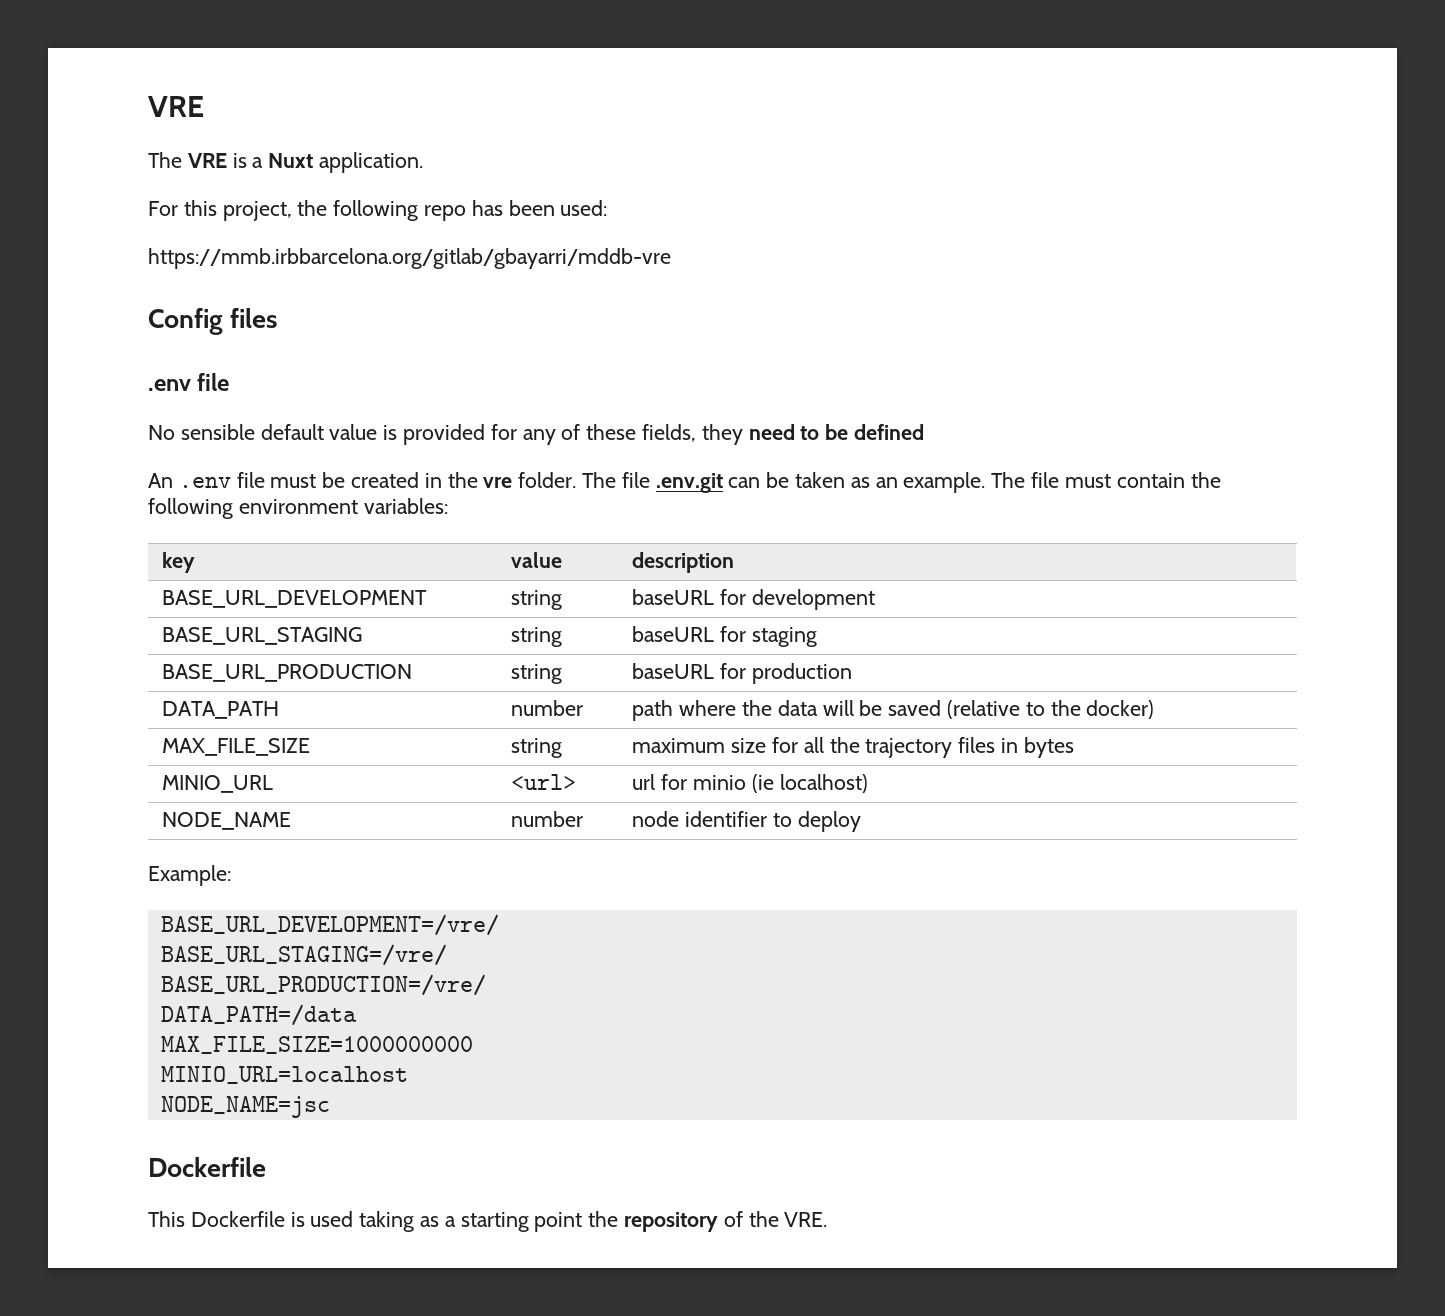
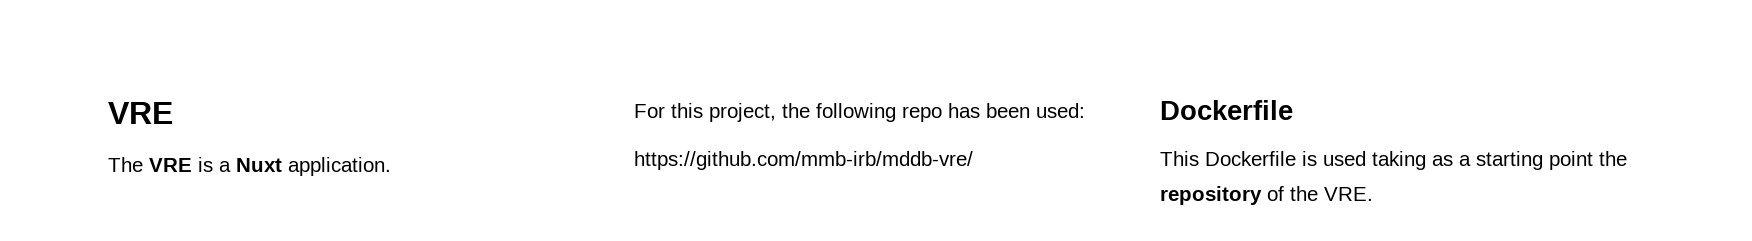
[148,248,671,269] [148,308,278,335] [148,373,230,391] [148,424,925,445] [148,472,1221,493] [148,498,448,519] [162,552,196,573] [511,552,563,568] [632,552,735,573] [162,590,428,608] [511,590,563,610] [632,589,875,610] [162,627,363,645] [511,627,563,647] [632,626,817,647] [162,664,413,682] [511,664,563,684] [632,663,852,684] [162,701,280,719] [511,700,584,716] [632,700,1155,721] [162,738,311,756] [511,738,563,758] [632,737,1074,758] [162,775,274,793] [511,774,577,790] [632,774,868,793] [162,812,292,830] [511,811,584,827] [632,811,861,832] [148,865,231,886] [160,914,499,936] [160,944,447,966] [160,974,486,996] [160,1004,357,1026] [160,1036,473,1054] [160,1066,408,1084] [160,1096,330,1118] https://mmb.irbbarcelona.org/gitlab/gbayarri/mddb-vre // Config files // .env file // No sensible default value is provided for any of these fields, they need to be defined // An .env file must be created in the vre folder. The file .env.git can be taken as an example. The file must contain the following environment variables: // key | value | description // BASE_URL_DEVELOPMENT | string | baseURL for development // BASE_URL_STAGING | string | baseURL for staging // BASE_URL_PRODUCTION | string | baseURL for production // DATA_PATH | number | path where the data will be saved (relative to the docker) // MAX_FILE_SIZE | string | maximum size for all the trajectory files in bytes // MINIO_URL | <url> | url for minio (ie localhost) // NODE_NAME | number | node identifier to deploy // Example: // BASE_URL_DEVELOPMENT=/vre/ // BASE_URL_STAGING=/vre/ // BASE_URL_PRODUCTION=/vre/ // DATA_PATH=/data // MAX_FILE_SIZE=1000000000 // MINIO_URL=localhost // NODE_NAME=jsc -> [634,151,973,170] https://github.com/mmb-irb/mddb-vre/

